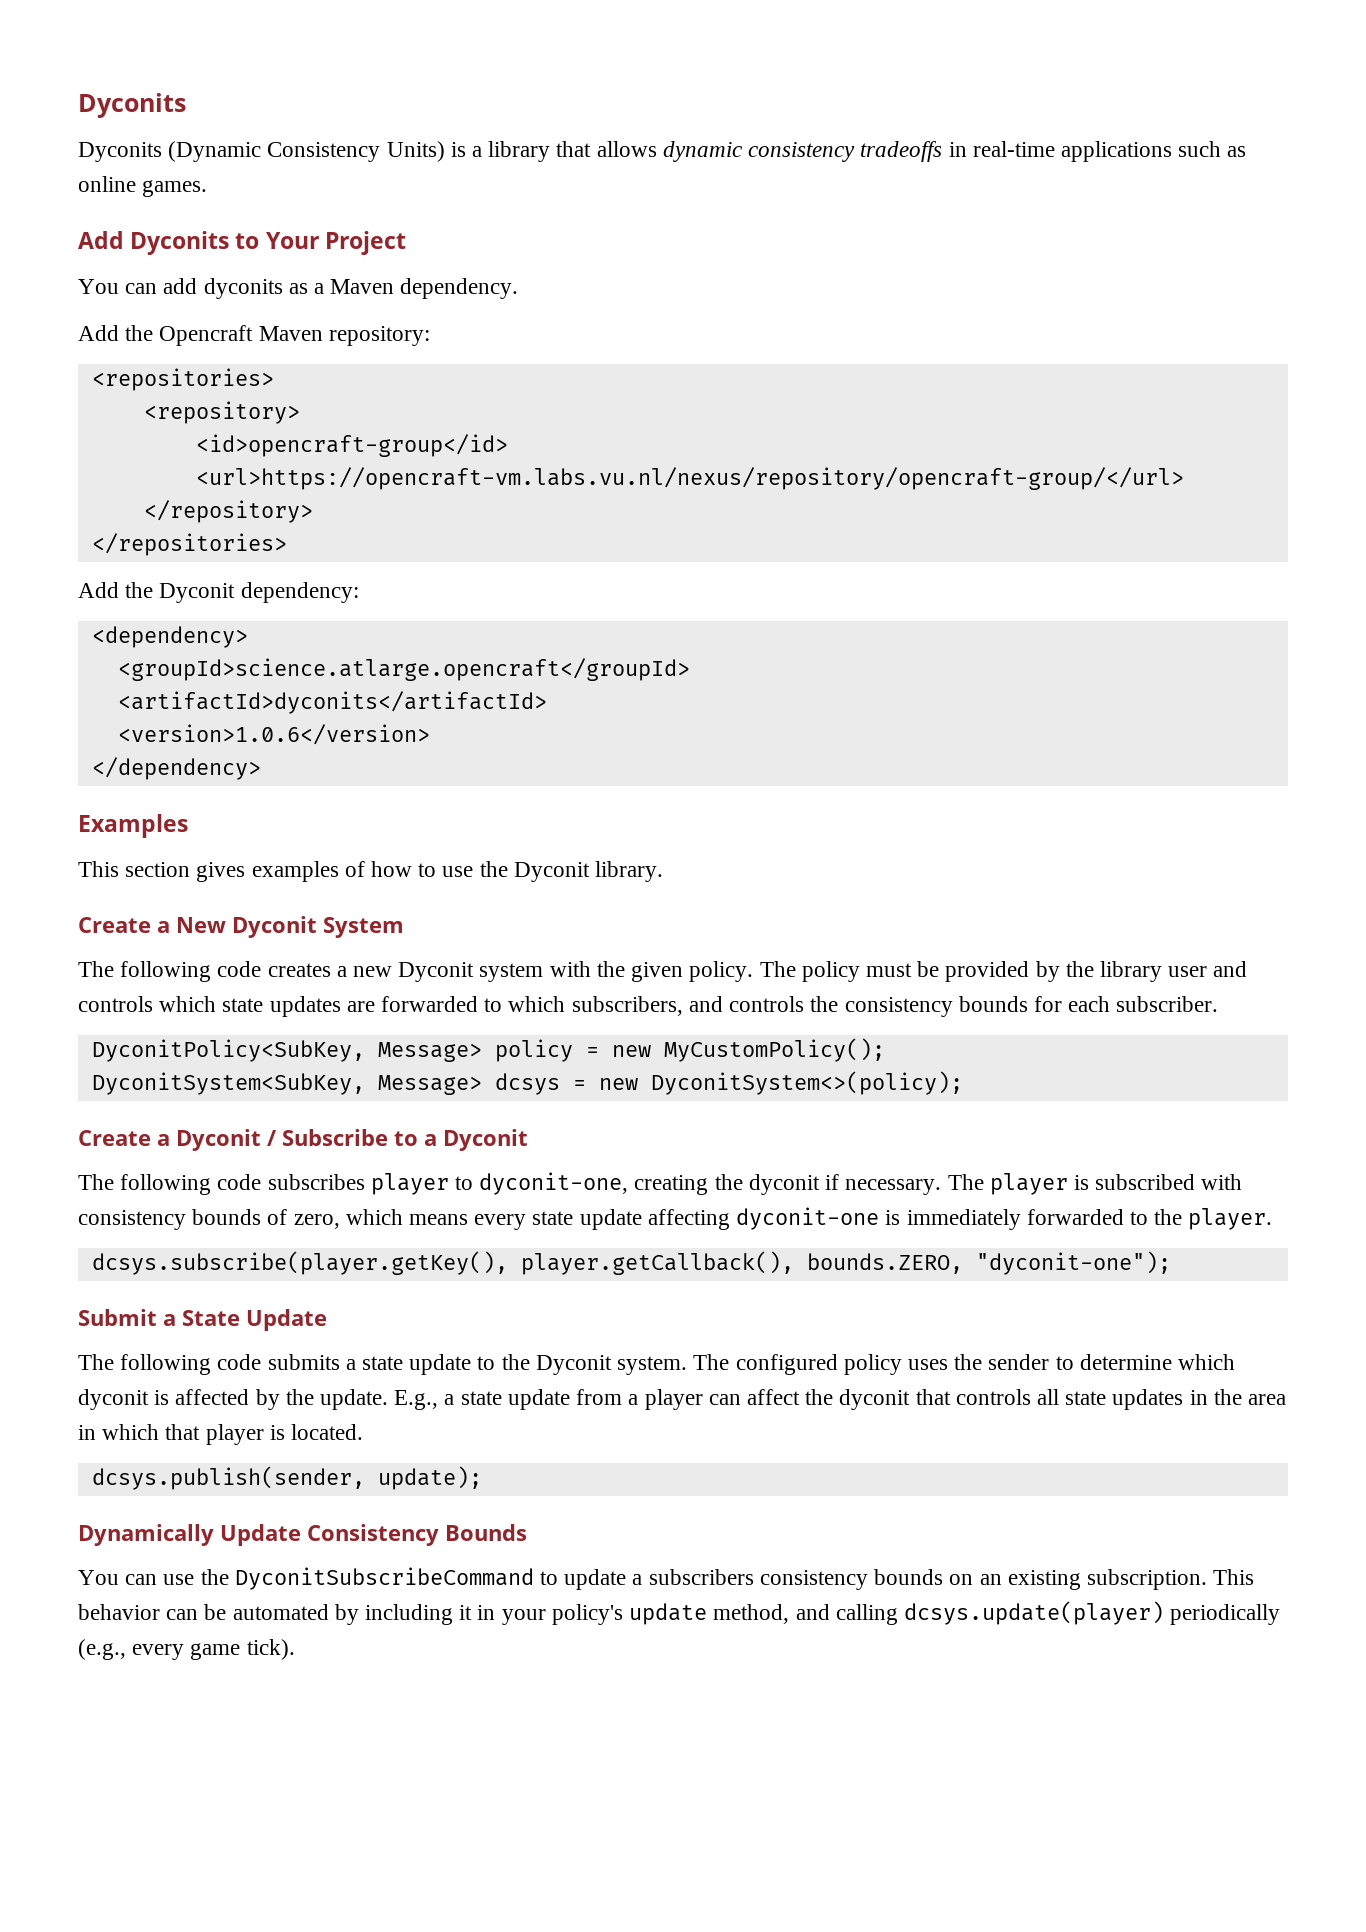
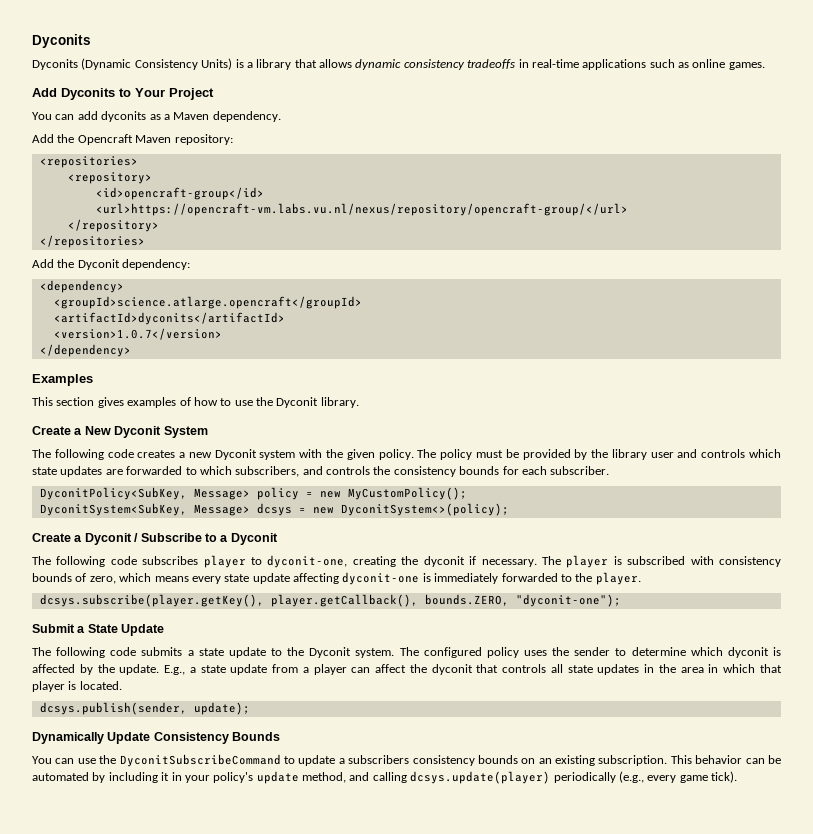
[117,724,430,745] <version>1.0.6</version> -> [53,328,222,340] <version>1.0.7</version>

